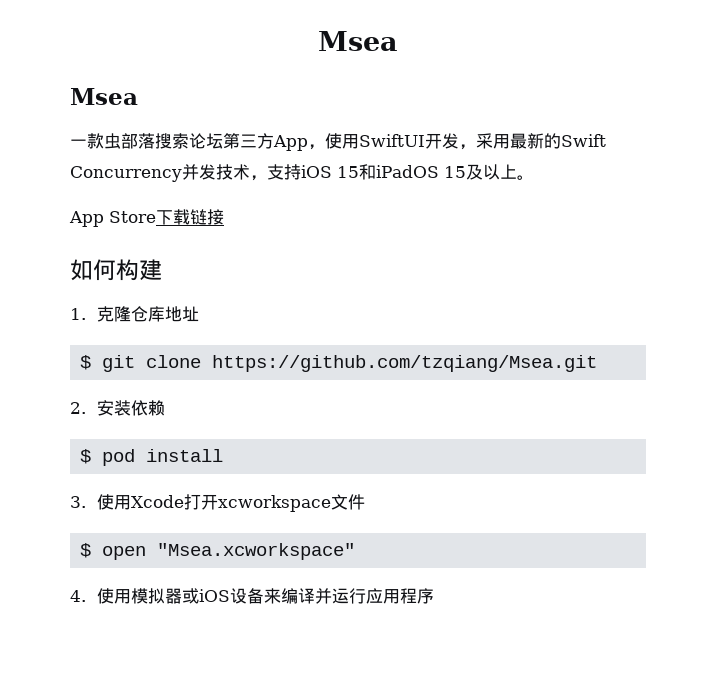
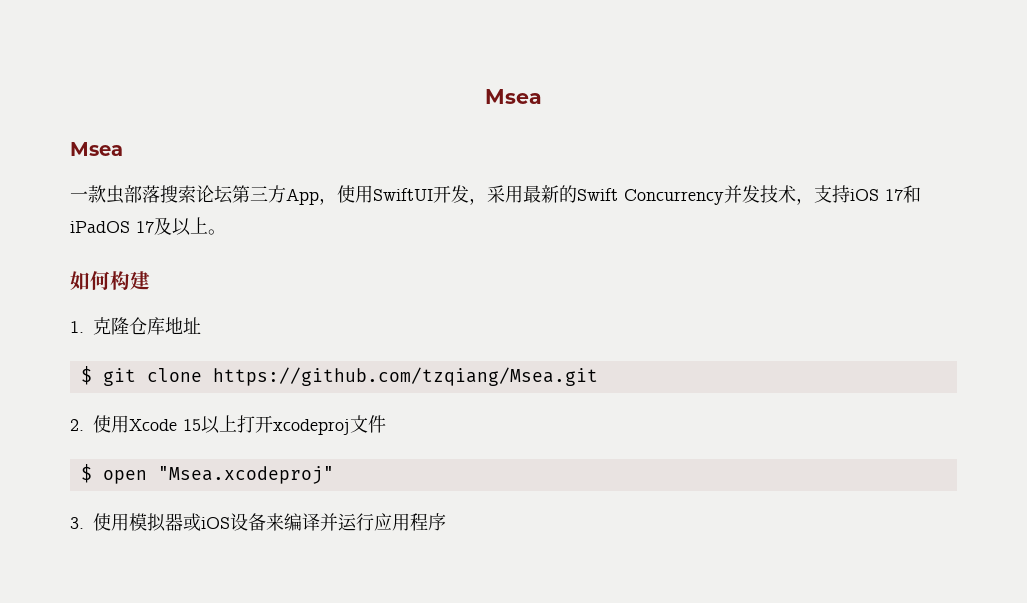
[337,164,466,180] 15和iPadOS 15 -> [885,185,921,203] [70,221,154,233] 17和iPadOS 17
[69,209,224,227] // App Store下载链接 -> (226, 232) none
[96,400,165,416] [80,449,224,466] [70,494,331,512] 安装依赖 // $ pod install // 3.使用Xcode打开xcworkspace -> [93,415,350,435] 使用Xcode 15以上打开xcodeproj
[157,543,356,560] [70,590,86,602] "Msea.xcworkspace" // 4. -> [157,466,334,484] [70,517,84,529] "Msea.xcodeproj" // 3.

